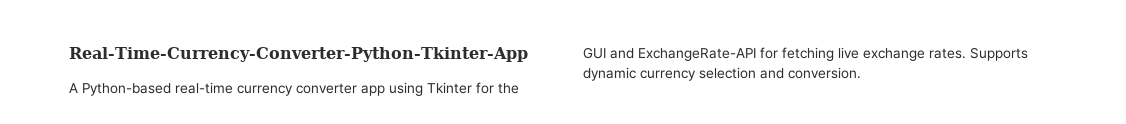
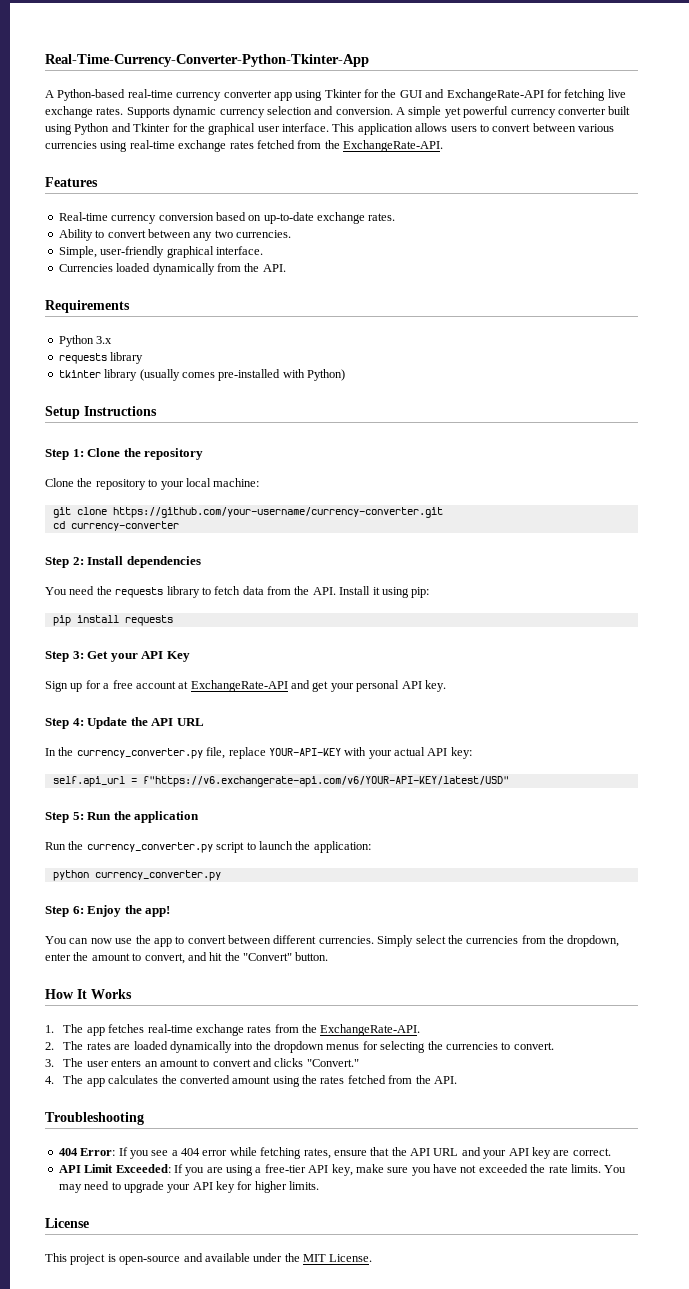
(861, 73) none -> [396,106,631,118] [45,123,614,135] [45,140,443,152] [45,177,98,187] [58,212,396,224] [58,229,291,241] [58,246,263,258] [58,263,286,275] [45,300,130,313] [58,335,113,347] [58,352,144,364] [58,369,345,381] [45,406,157,419] [45,448,204,460] [45,478,260,490] [52,507,443,518] [52,521,179,531] [45,556,201,568] [45,586,430,598] [52,615,173,626] [45,651,190,662] [45,680,446,692] [45,717,204,729] [45,747,472,759] [52,776,509,787] [45,811,200,823] [45,841,371,853] [52,870,221,881] [45,905,171,917] [45,935,620,947] [45,952,329,964] [45,989,132,999] [45,1024,421,1036] [45,1041,554,1053] [45,1058,359,1067] [45,1075,457,1087] [45,1112,144,1125] [58,1147,611,1159] [58,1164,627,1176] [58,1181,320,1193] [45,1218,89,1228] [45,1253,373,1265] A simple yet powerful currency converter built using Python and Tkinter for the graphical user interface. This application allows users to convert between various currencies using real-time exchange rates fetched from the ExchangeRate-API. // Features // Real-time currency conversion based on up-to-date exchange rates. // Ability to convert between any two currencies. // Simple, user-friendly graphical interface. // Currencies loaded dynamically from the API. // Requirements // Python 3.x // requests library // tkinter library (usually comes pre-installed with Python) // Setup Instructions // Step 1: Clone the repository // Clone the repository to your local machine: // git clone https://github.com/your-username/currency-converter.git // cd currency-converter // Step 2: Install dependencies // You need the requests library to fetch data from the API. Install it using pip: // pip install requests // Step 3: Get your API Key // Sign up for a free account at ExchangeRate-API and get your personal API key. // Step 4: Update the API URL // In the currency_converter.py file, replace YOUR-API-KEY with your actual API key: // self.api_url = f"https://v6.exchangerate-api.com/v6/YOUR-API-KEY/latest/USD" // Step 5: Run the application // Run the currency_converter.py script to launch the application: // python currency_converter.py // Step 6: Enjoy the app! // You can now use the app to convert between different currencies. Simply select the currencies from the dropdown, enter the amount to convert, and hit the "Convert" button. // How It Works // 1. The app fetches real-time exchange rates from the ExchangeRate-API. // 2. The rates are loaded dynamically into the dropdown menus for selecting the currencies to convert. // 3. The user enters an amount to convert and clicks "Convert." // 4. The app calculates the converted amount using the rates fetched from the API. // Troubleshooting // 404 Error: If you see a 404 error while fetching rates, ensure that the API URL and your API key are correct. // API Limit Exceeded: If you are using a free-tier API key, make sure you have not exceeded the rate limits. You may need to upgrade your API key for higher limits. // License // This project is open-source and available under the MIT License.

